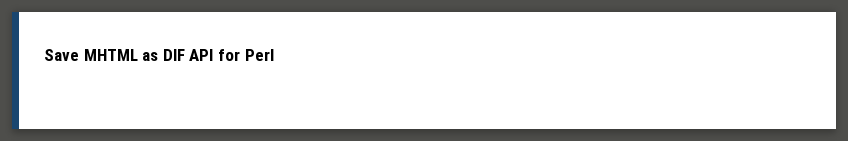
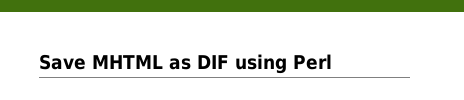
[189,49,240,61] API for -> [235,54,287,74] using

